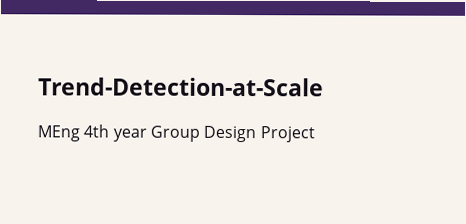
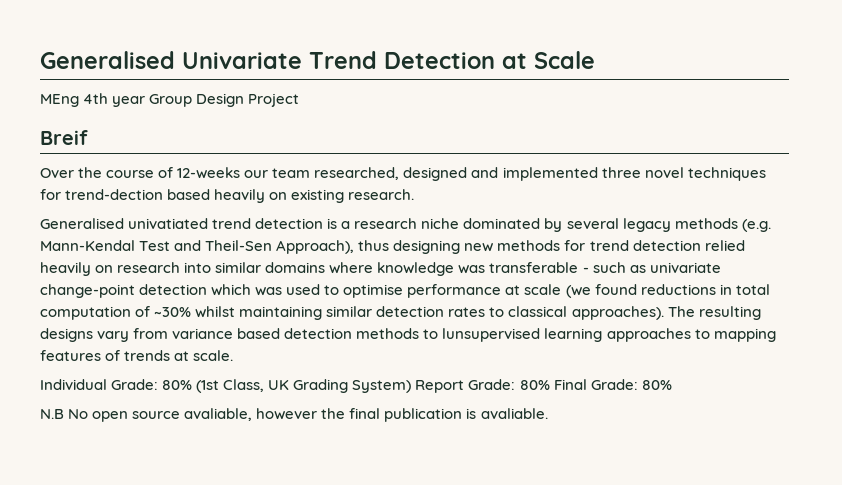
[38,77,324,97] Trend-Detection-at-Scale -> [40,51,595,69] Generalised Univariate Trend Detection at Scale
(315, 134) none -> [40,130,88,145] [40,167,766,181] [40,189,415,203] [40,218,771,232] [40,240,745,254] [40,262,721,276] [40,284,770,298] [40,306,761,320] [40,328,776,342] [40,350,234,361] [40,379,672,393] [40,408,548,422] // Breif // Over the course of 12-weeks our team researched, designed and implemented three novel techniques for trend-dection based heavily on existing research. // Generalised univatiated trend detection is a research niche dominated by several legacy methods (e.g. Mann-Kendal Test and Theil-Sen Approach), thus designing new methods for trend detection relied heavily on research into similar domains where knowledge was transferable - such as univariate change-point detection which was used to optimise performance at scale (we found reductions in total computation of ~30% whilst maintaining similar detection rates to classical approaches). The resulting designs vary from variance based detection methods to lunsupervised learning approaches to mapping features of trends at scale. // Individual Grade: 80% (1st Class, UK Grading System) Report Grade: 80% Final Grade: 80% // N.B No open source avaliable, however the final publication is avaliable.

